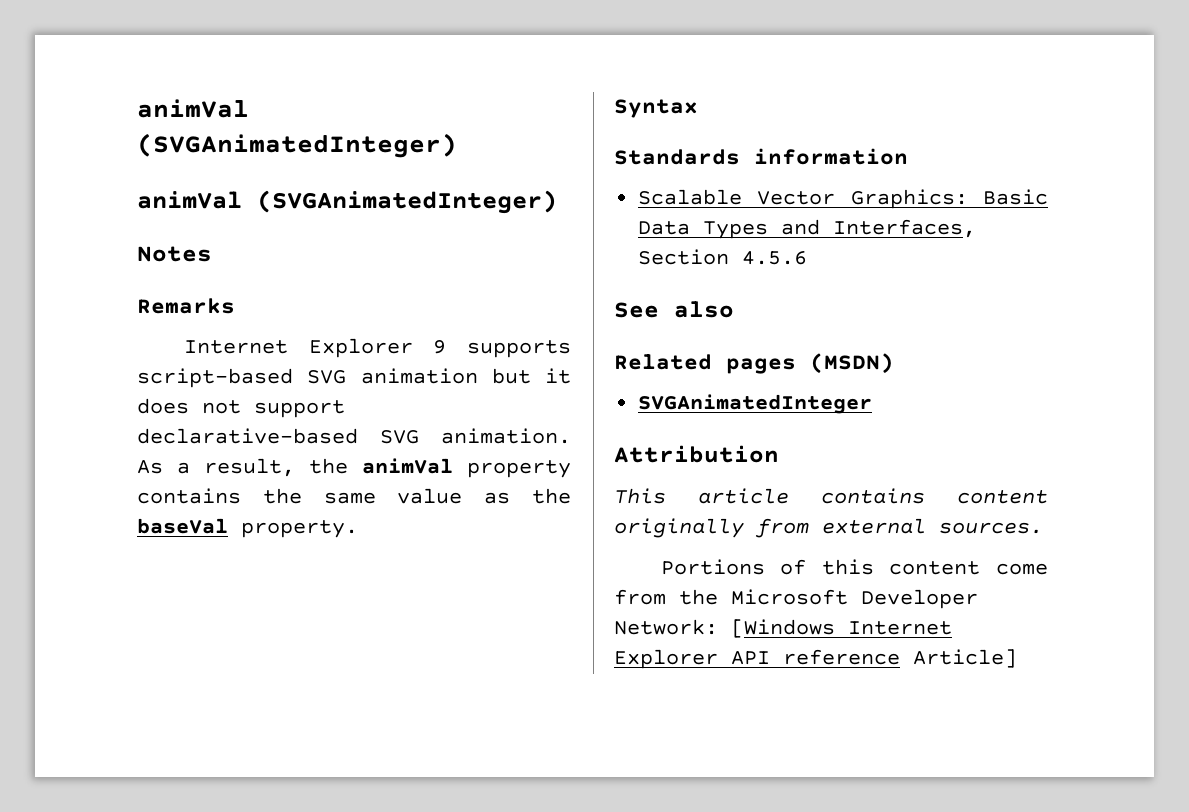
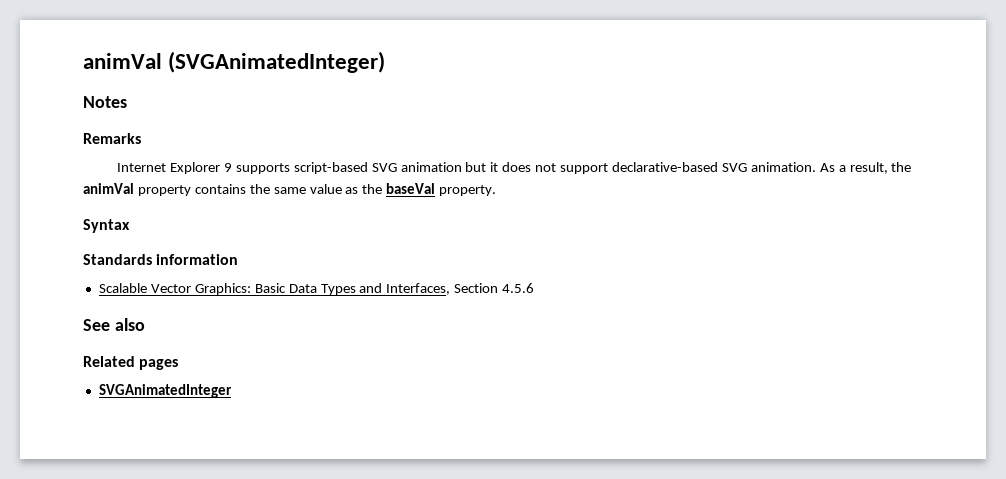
[137,99,249,118] [137,133,457,158] [137,190,557,214] animVal (SVGAnimatedInteger) // animVal (SVGAnimatedInteger) -> [83,51,386,73] animVal (SVGAnimatedInteger)
[810,353,894,374] (MSDN) -> (179, 364) none
[614,445,779,463] [614,488,1048,504] [614,518,1043,538] [660,559,1048,575] [614,589,978,609] [614,619,952,638] [614,649,1017,669] // Attribution // This article contains content originally from external sources. // Portions of this content come from the Microsoft Developer Network: [Windows Internet Explorer API reference Article] -> (232, 391) none

